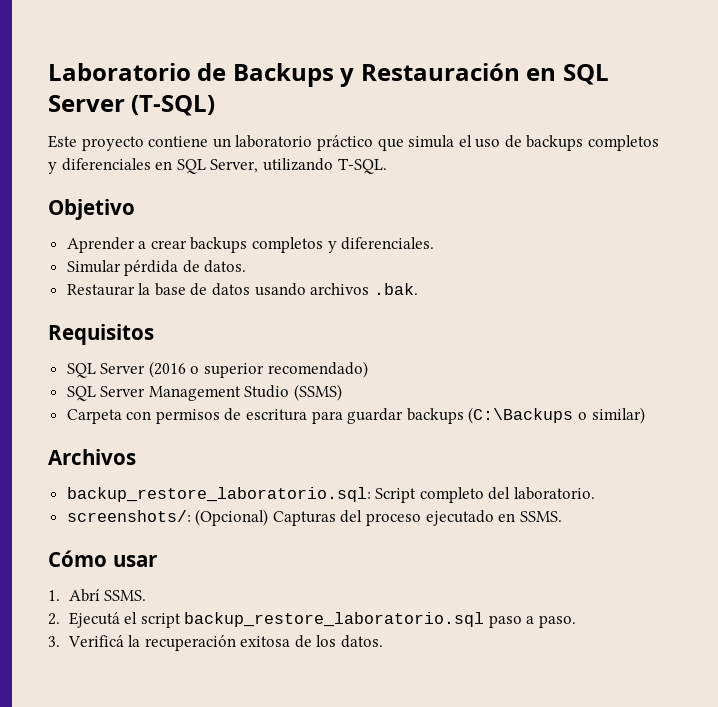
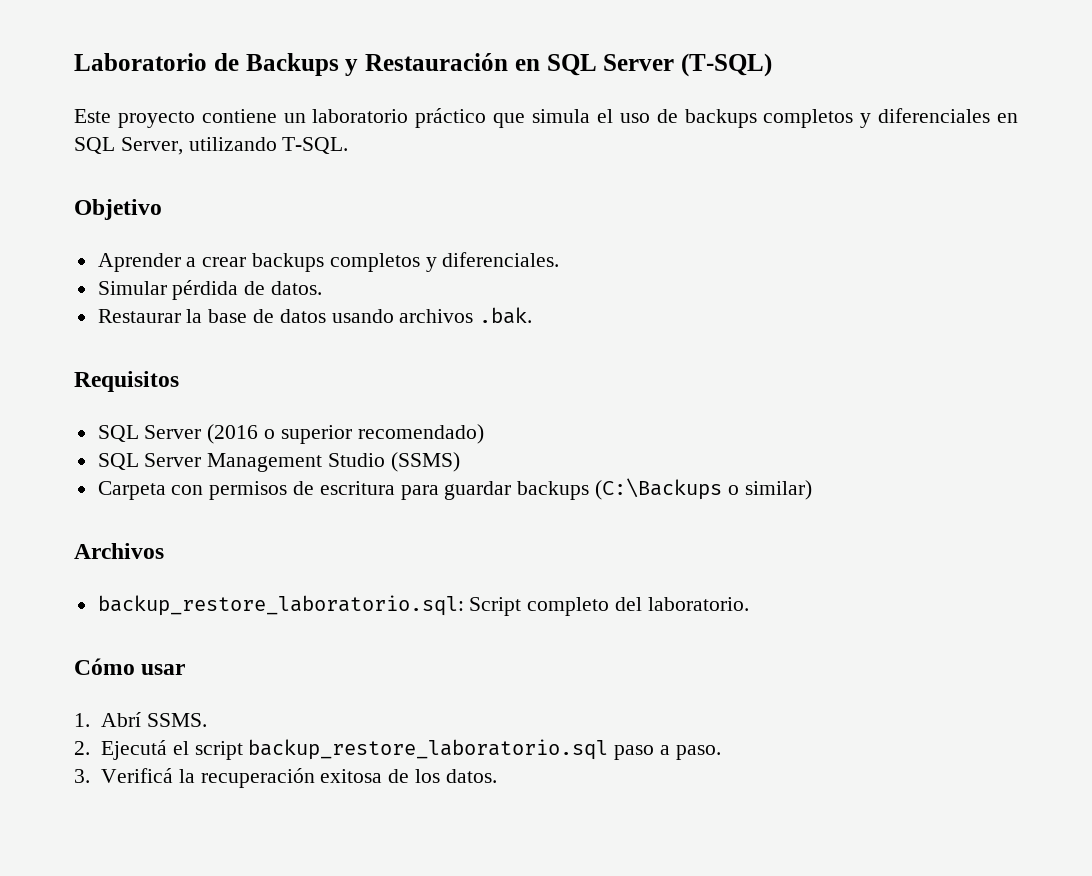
[66,509,562,526] // screenshots/: (Opcional) Capturas del proceso ejecutado en SSMS. -> (749, 604) none

